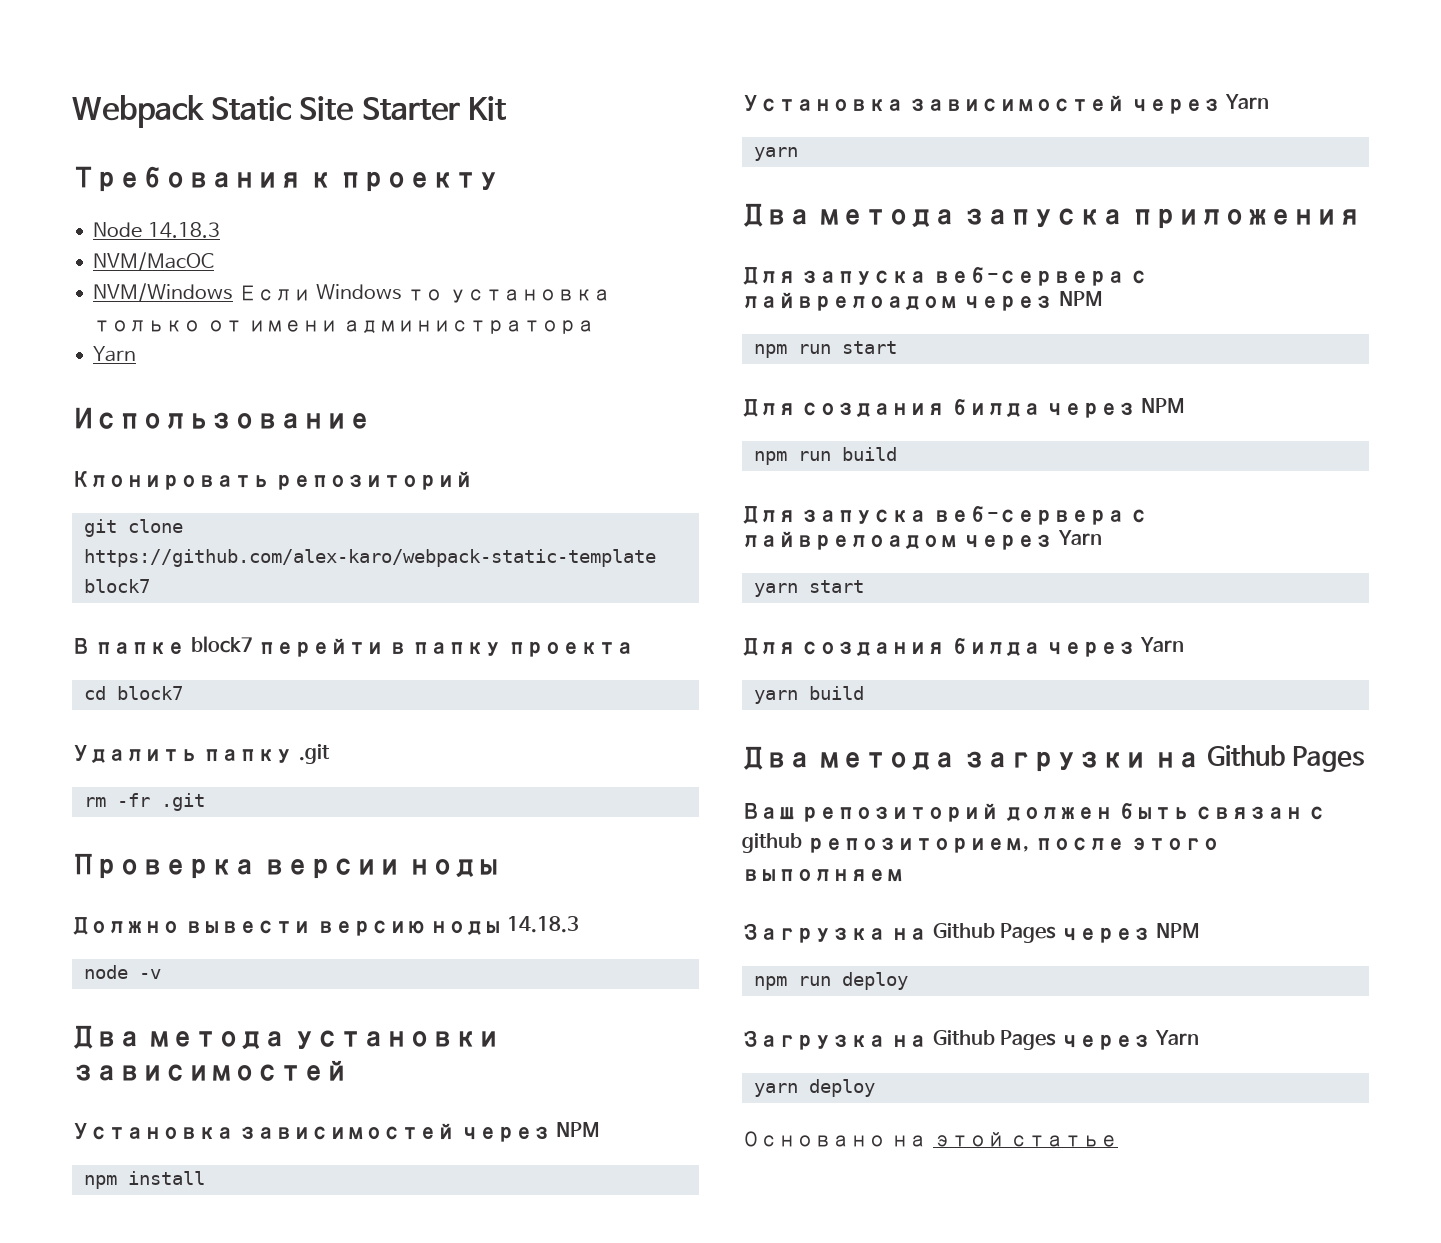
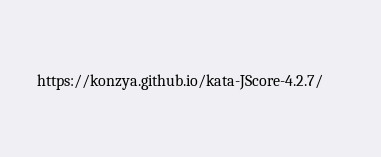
[72,95,506,128] [72,166,501,192] [93,222,220,238] [93,252,215,271] [93,283,611,303] [93,320,596,334] [93,346,137,362] [72,407,371,429] [72,471,474,490] [83,519,183,537] [83,549,656,567] [83,579,150,593] [72,636,634,657] [83,686,183,700] [72,744,330,764] [83,793,205,811] [72,853,501,879] [72,916,580,936] [83,965,161,979] [72,1025,501,1050] [72,1060,348,1081] [72,1122,600,1142] [83,1171,205,1189] [742,94,1269,114] [753,147,798,161] [742,203,1362,229] [742,266,1148,286] [742,291,1103,311] [753,341,897,358] [742,398,1186,418] [753,447,897,465] [742,505,1148,525] [742,530,1102,550] [753,580,864,597] [742,637,1185,657] [753,686,864,704] [742,745,1365,772] [742,802,1327,822] [742,833,1220,853] [742,869,904,882] [742,923,1201,943] [753,972,908,990] [742,1030,1200,1050] [753,1079,875,1097] [742,1131,1118,1147] Webpack Static Site Starter Kit // Требования к проекту // Node 14.18.3 // NVM/MacOC // NVM/Windows Если Windows то установка только от имени администратора // Yarn // Использование // Клонировать репозиторий // git clone https://github.com/alex-karo/webpack-static-template block7 // В папке block7 перейти в папку проекта // cd block7 // Удалить папку .git // rm -fr .git // Проверка версии ноды // Должно вывести версию ноды 14.18.3 // node -v // Два метода установки зависимостей // Установка зависимостей через NPM // npm install // Установка зависимостей через Yarn // yarn // Два метода запуска приложения // Для запуска веб-сервера с лайврелоадом через NPM // npm run start // Для создания билда через NPM // npm run build // Для запуска веб-сервера с лайврелоадом через Yarn // yarn start // Для создания билда через Yarn // yarn build // Два метода загрузки на Github Pages // Ваш репозиторий должен быть связан с github репозиторием, после этого выполняем // Загрузка на Github Pages через NPM // npm run deploy // Загрузка на Github Pages через Yarn // yarn deploy // Основано на этой статье -> [37,74,323,90] https://konzya.github.io/kata-JScore-4.2.7/

